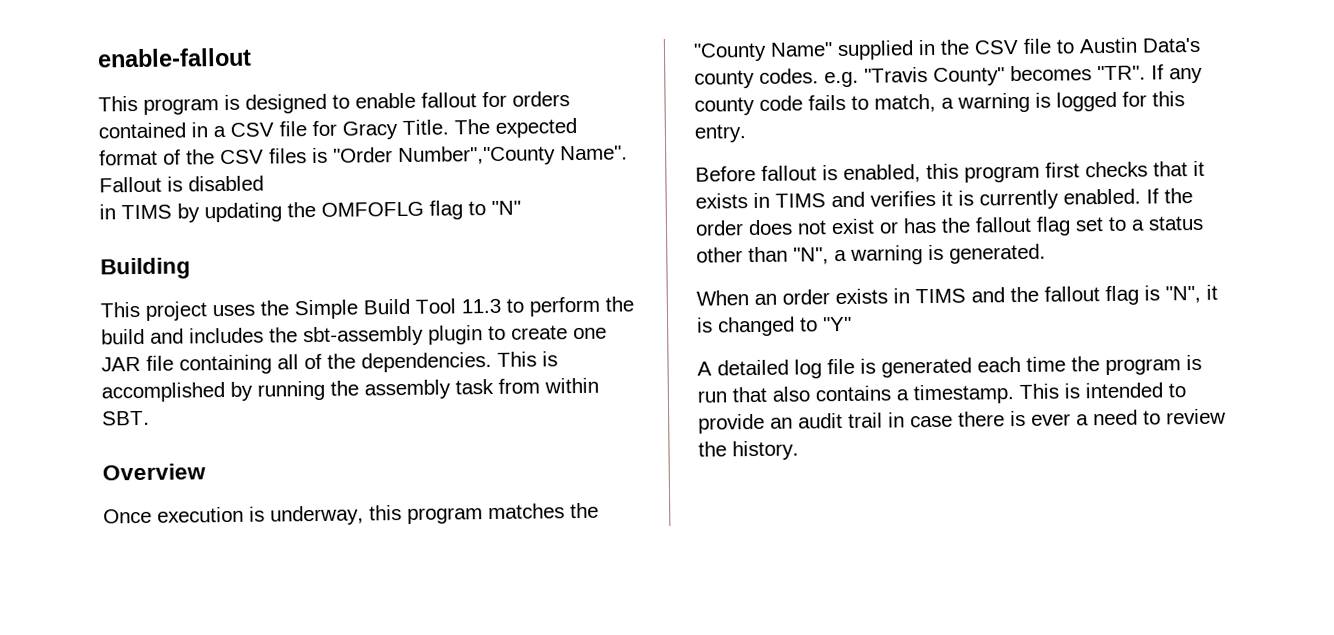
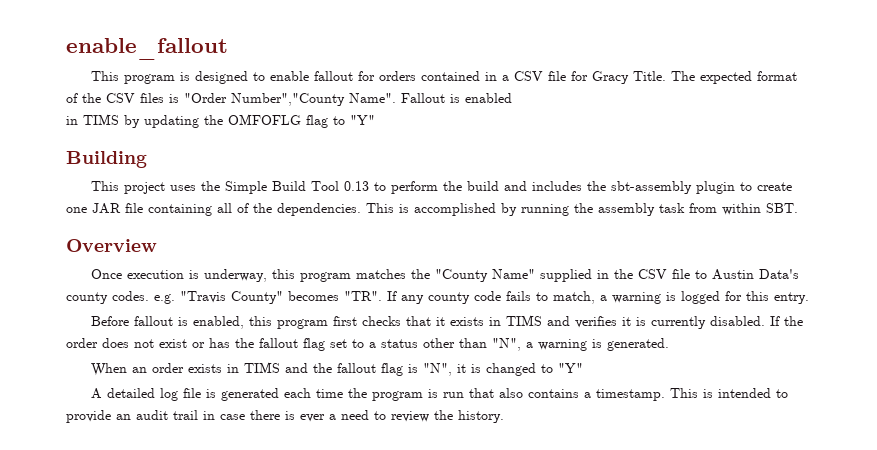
[97,47,252,68] enable-fallout -> [66,38,228,60] enable_fallout
[188,175,264,192] disabled -> [465,93,512,103] enabled
[491,200,521,215] "N" -> [350,115,375,125] "Y"
[461,298,501,314] 11.3 -> [343,181,369,191] 0.13
[1063,188,1141,205] enabled. -> [709,316,765,326] disabled.

